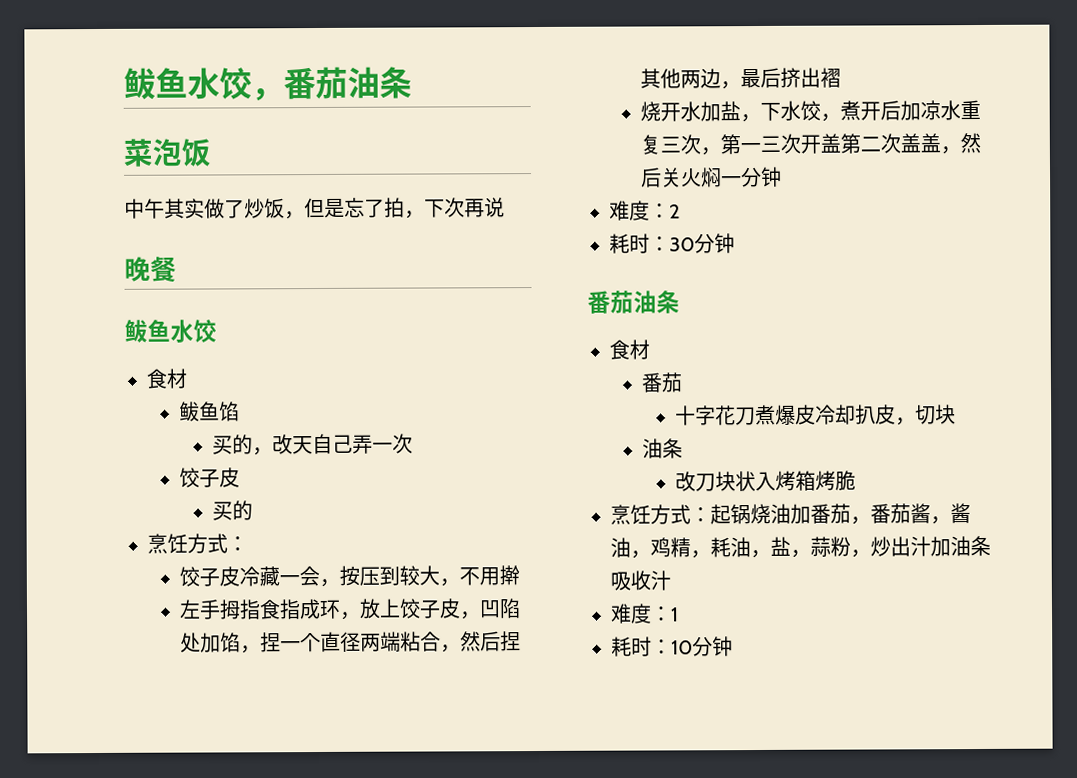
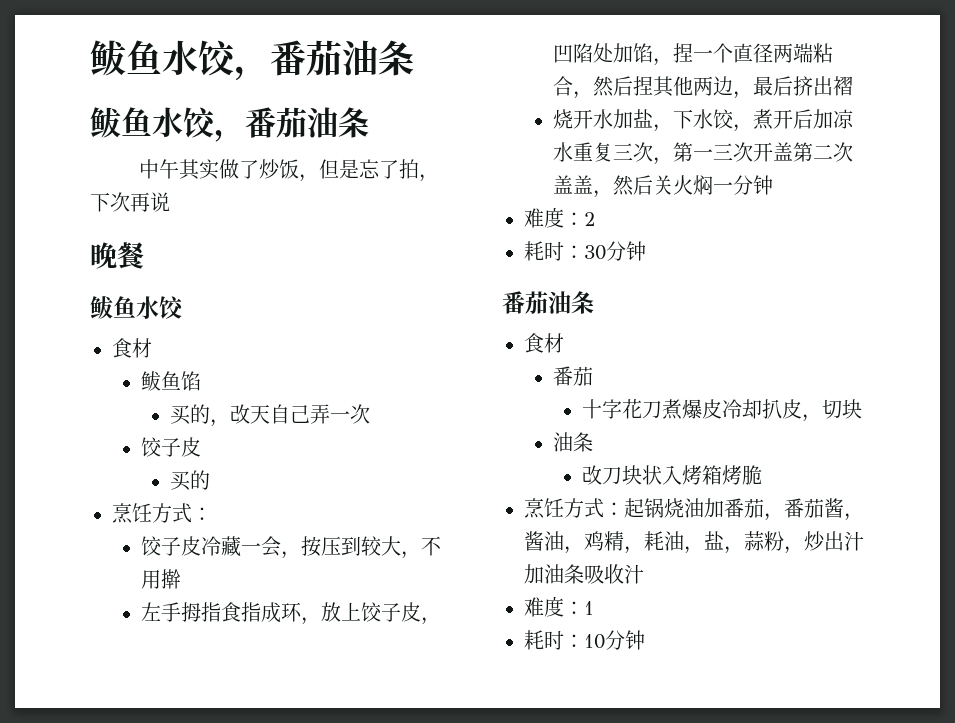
[123,66,412,102] [123,138,211,167] 鲅鱼水饺，番茄油条 // 菜泡饭 -> [90,40,414,81] [90,107,369,142] 鲅鱼水饺，番茄油条 // 鲅鱼水饺，番茄油条

